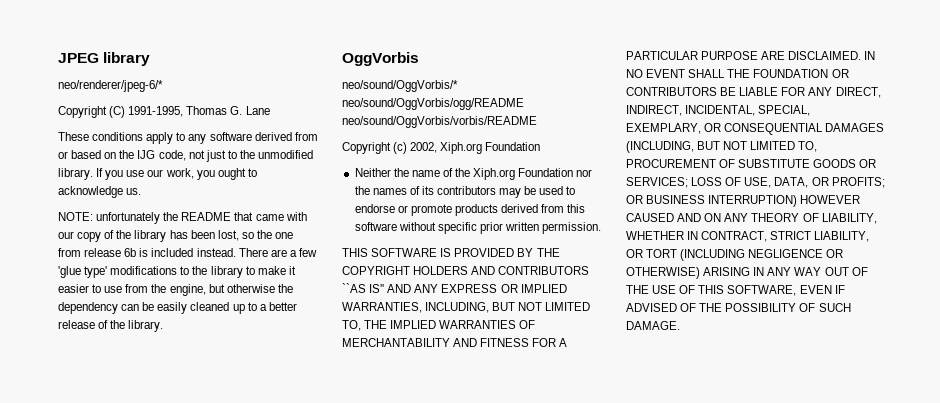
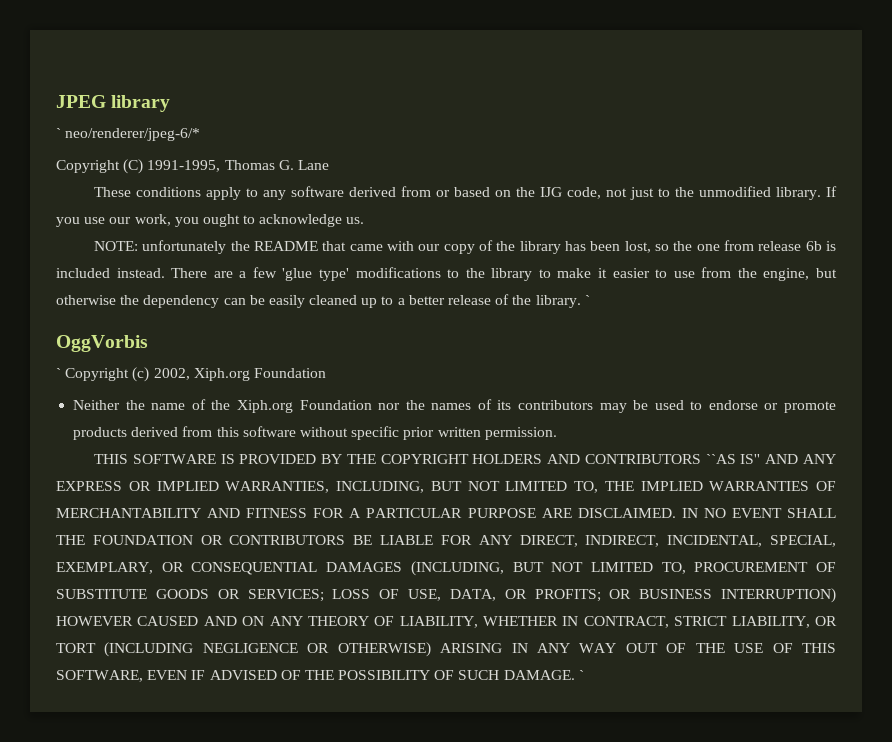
(151, 59) none -> [56,128,61,138] `
(164, 326) none -> [584,295,590,305] `
[342,80,458,92] [342,98,524,110] [342,116,537,128] neo/sound/OggVorbis/* neo/sound/OggVorbis/ogg/README neo/sound/OggVorbis/vorbis/README // -> [56,368,61,378] `
(680, 325) none -> [578,670,584,680] `

